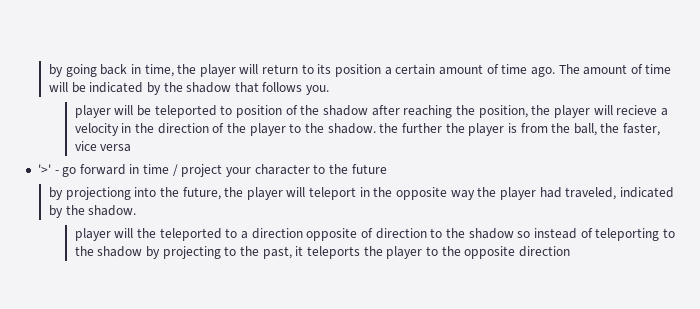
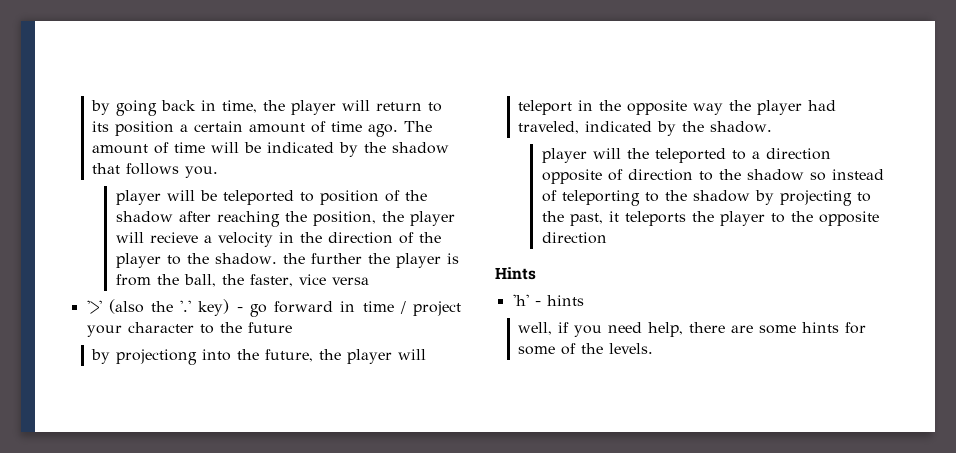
(51, 169) none -> [108,299,230,316] (also the '.' key)
(570, 251) none -> [495,267,536,280] [512,294,584,306] [518,322,867,337] [518,343,654,355] // Hints // 'h' - hints // well, if you need help, there are some hints for some of the levels.

